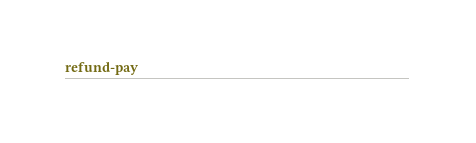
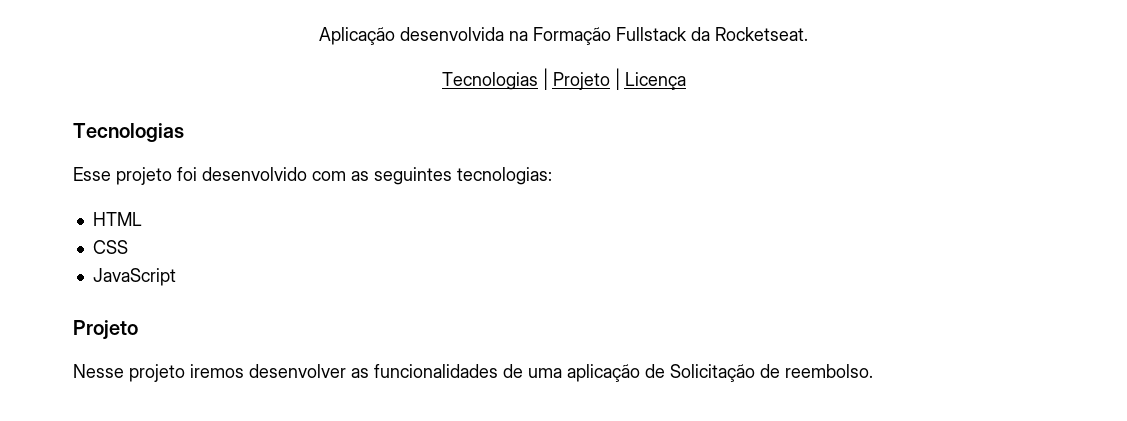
[65,62,139,75] refund-pay -> [319,27,808,45] [441,68,686,90] [73,123,184,142] [73,167,552,185] [92,212,142,226] [92,240,128,254] [92,268,176,286] [73,320,138,340] [73,364,873,382] Aplicação desenvolvida na Formação Fullstack da Rocketseat. // Tecnologias | Projeto | Licença // Tecnologias // Esse projeto foi desenvolvido com as seguintes tecnologias: // HTML // CSS // JavaScript // Projeto // Nesse projeto iremos desenvolver as funcionalidades de uma aplicação de Solicitação de reembolso.

